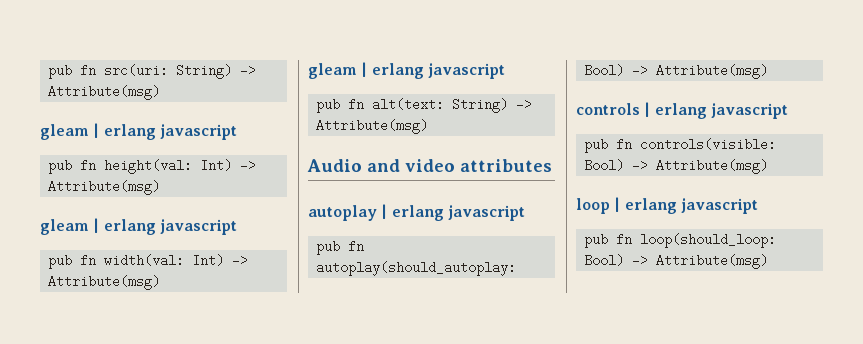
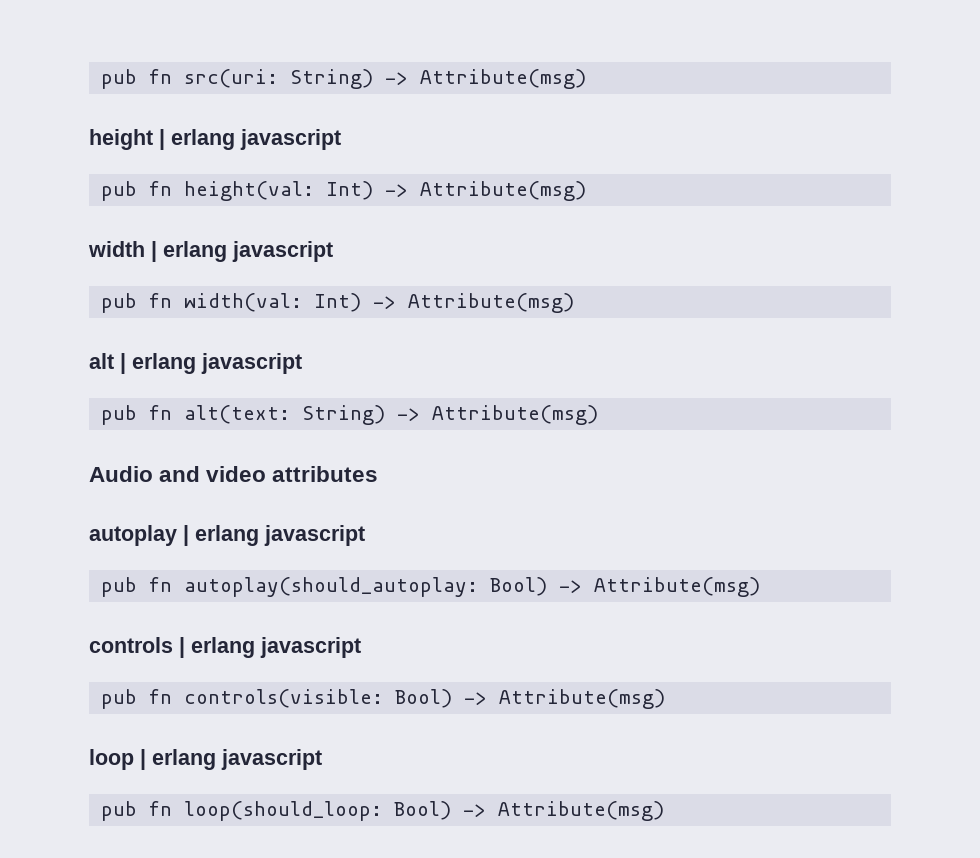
[40,124,89,140] gleam -> [89,129,153,150] height
[40,219,89,235] gleam -> [88,241,145,257] width
[308,63,357,79] gleam -> [89,353,114,369] alt

